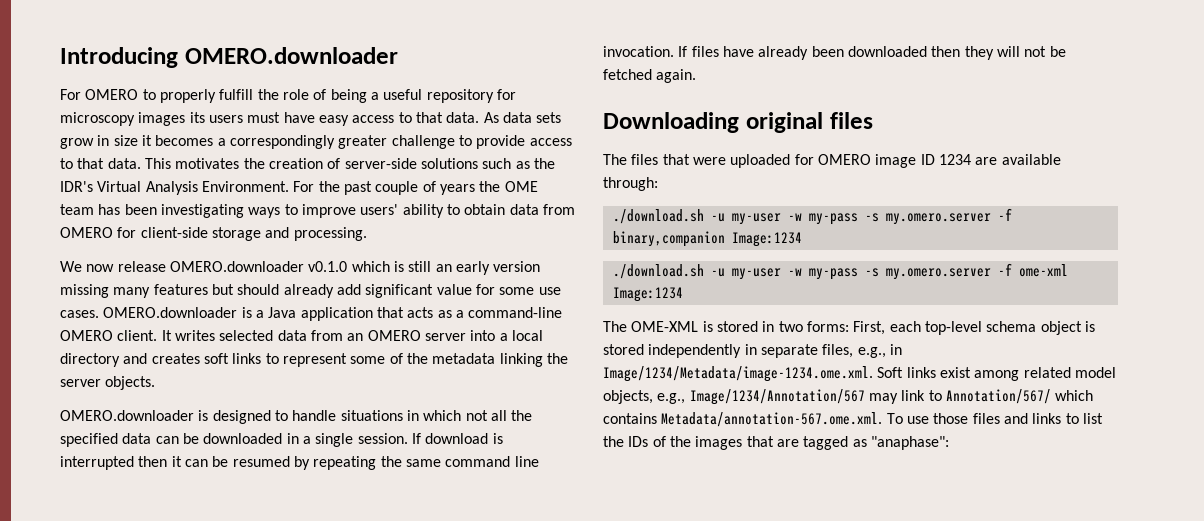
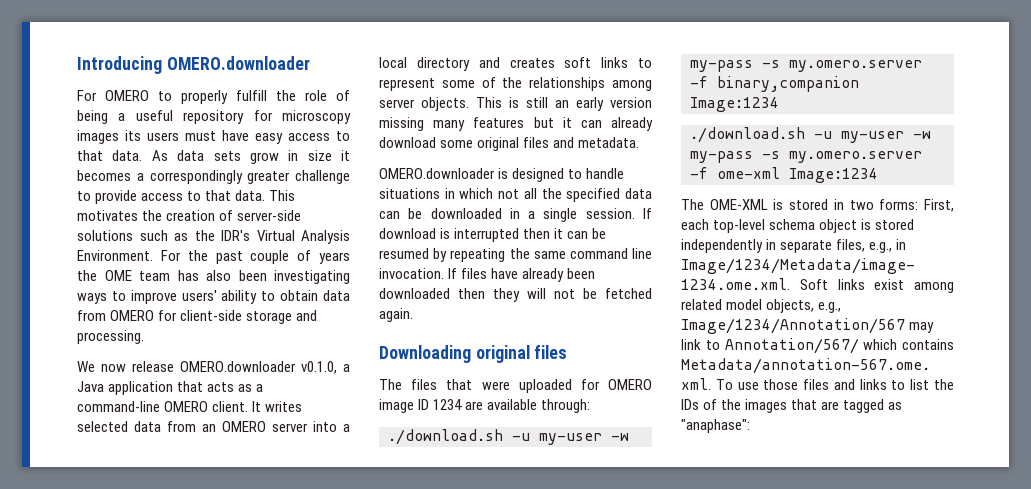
(121, 209) none -> [206,270,231,281] also
[308,261,541,275] [60,284,561,298] [60,307,252,318] v0.1.0 which is still an early version missing many features but should already add significant value for some use cases. OMERO.downloader is -> [301,361,337,374] v0.1.0,
[432,353,568,367] metadata linking the -> [529,77,652,91] relationships among
(156, 383) none -> [476,97,652,111] [379,117,653,131] [379,137,640,151] This is still an early version missing many features but it can already download some original files and metadata.

